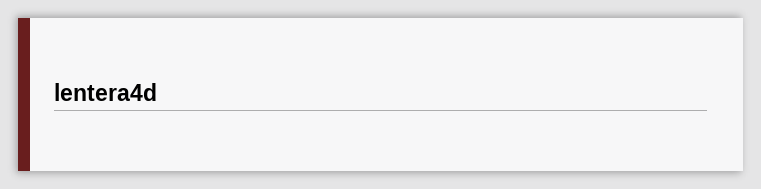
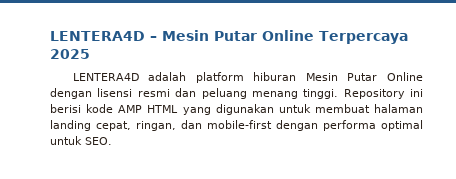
[54,83,157,101] lentera4d -> [50,30,408,44] [50,49,90,59] [72,72,424,83] [50,88,423,99] [50,104,423,115] [50,120,423,131] [50,136,112,145] LENTERA4D – Mesin Putar Online Terpercaya 2025 // LENTERA4D adalah platform hiburan Mesin Putar Online dengan lisensi resmi dan peluang menang tinggi. Repository ini berisi kode AMP HTML yang digunakan untuk membuat halaman landing cepat, ringan, dan mobile-first dengan performa optimal untuk SEO.

